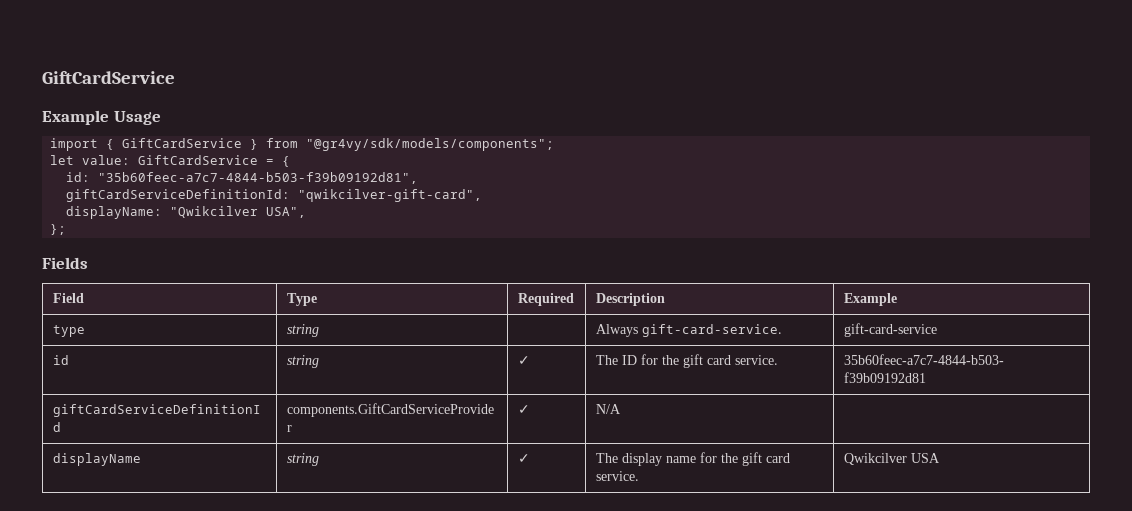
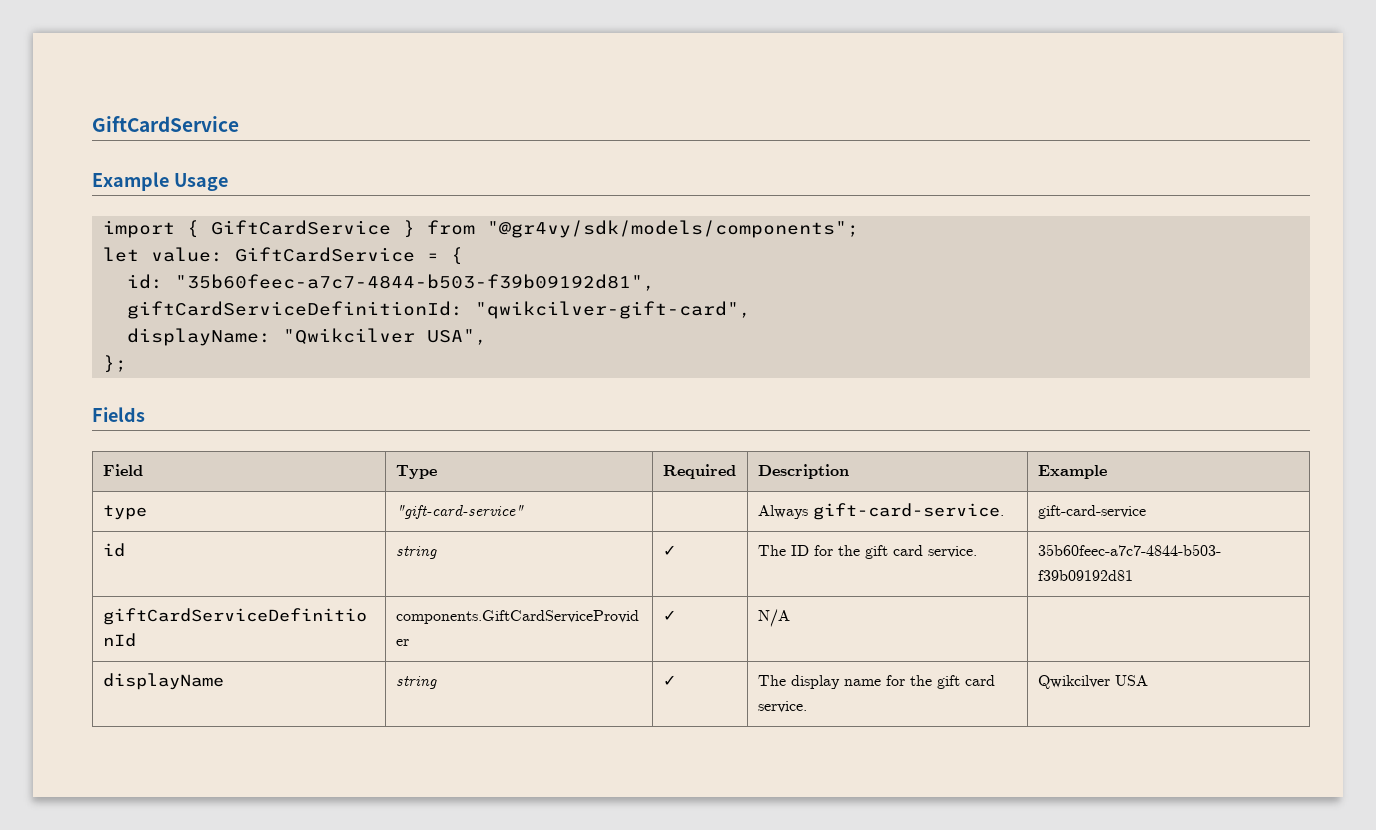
[286,324,319,337] string -> [395,505,524,519] "gift-card-service"

